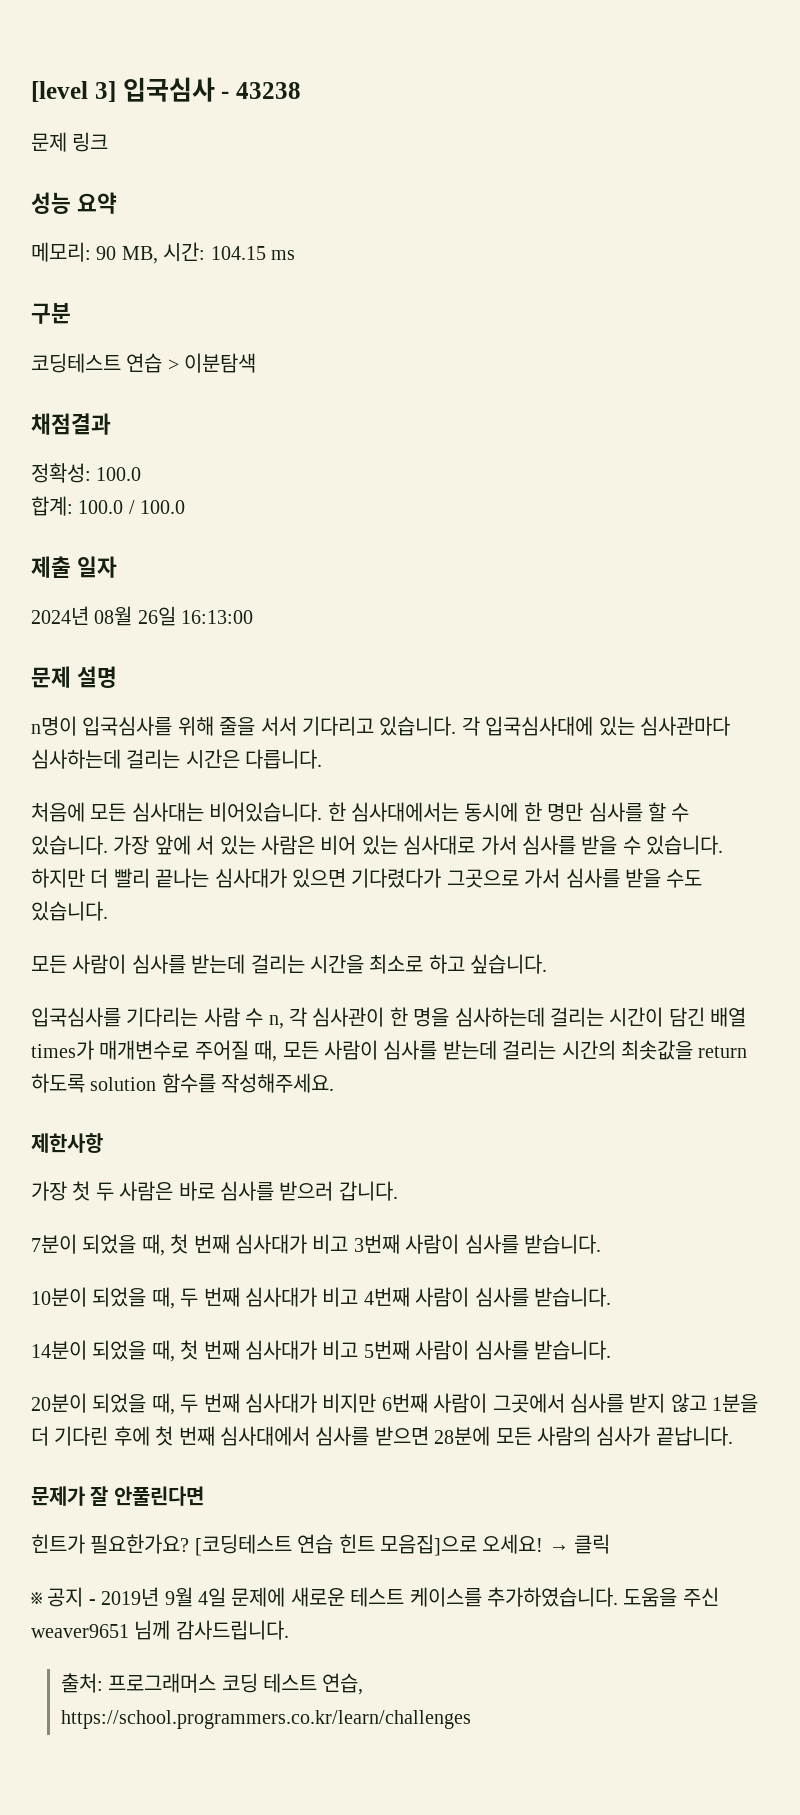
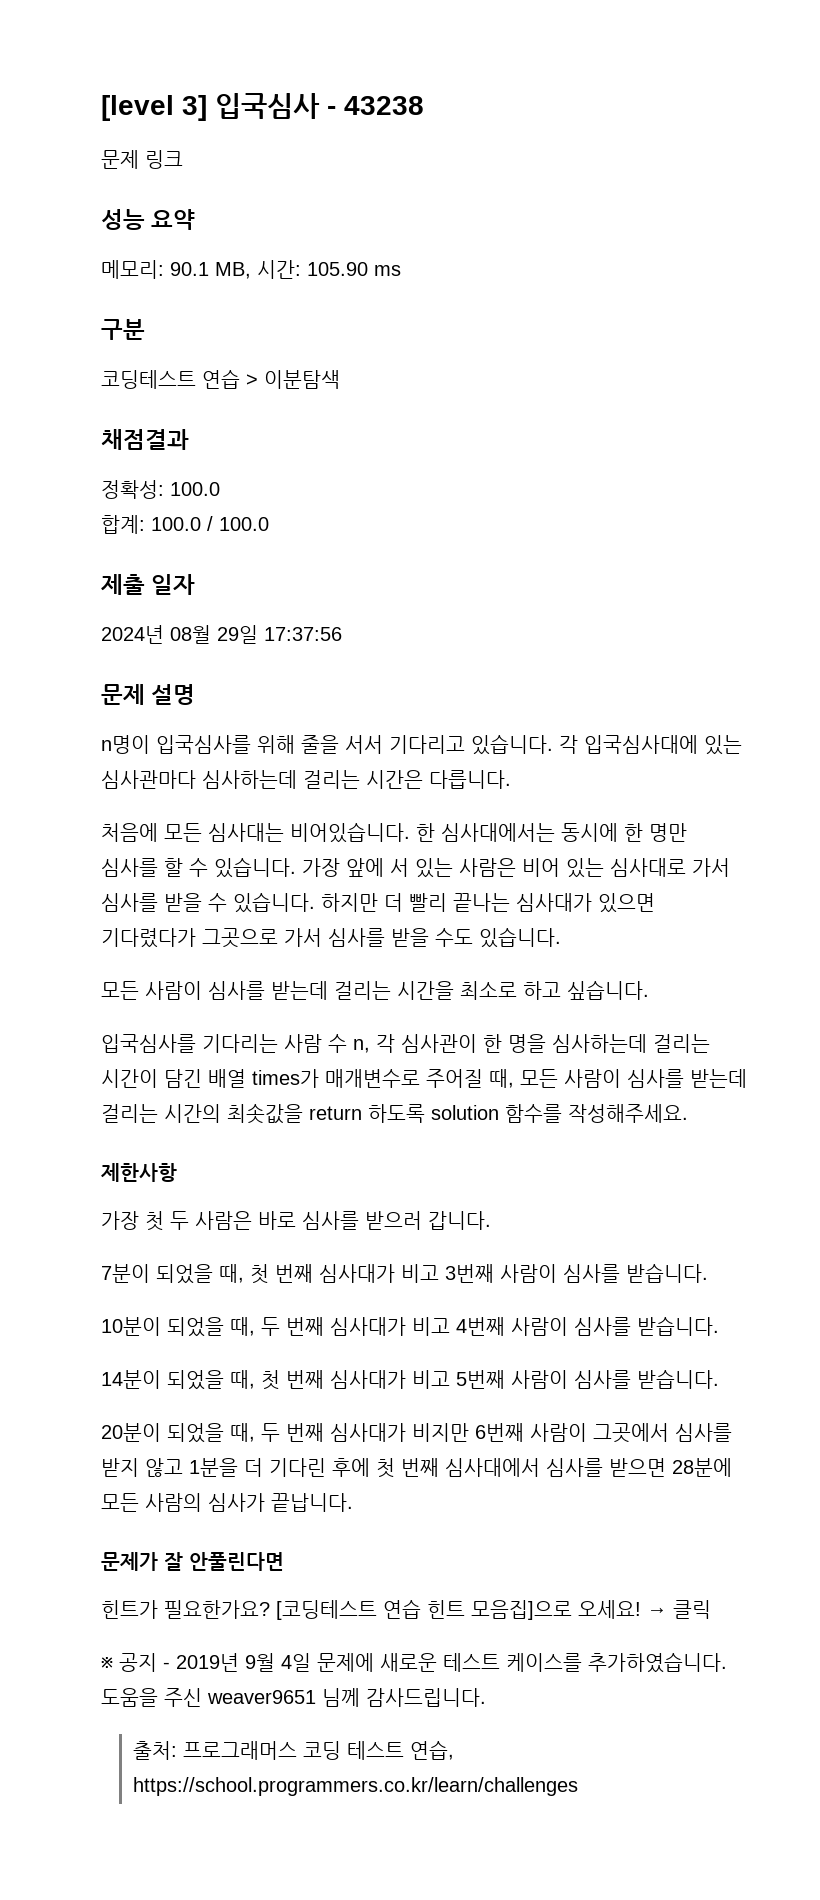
[96,246,117,260] 90 -> [170,262,209,276] 90.1
[210,246,266,260] 104.15 -> [307,262,368,276] 105.90
[137,606,254,626] 26일 16:13:00 -> [217,625,342,644] 29일 17:37:56

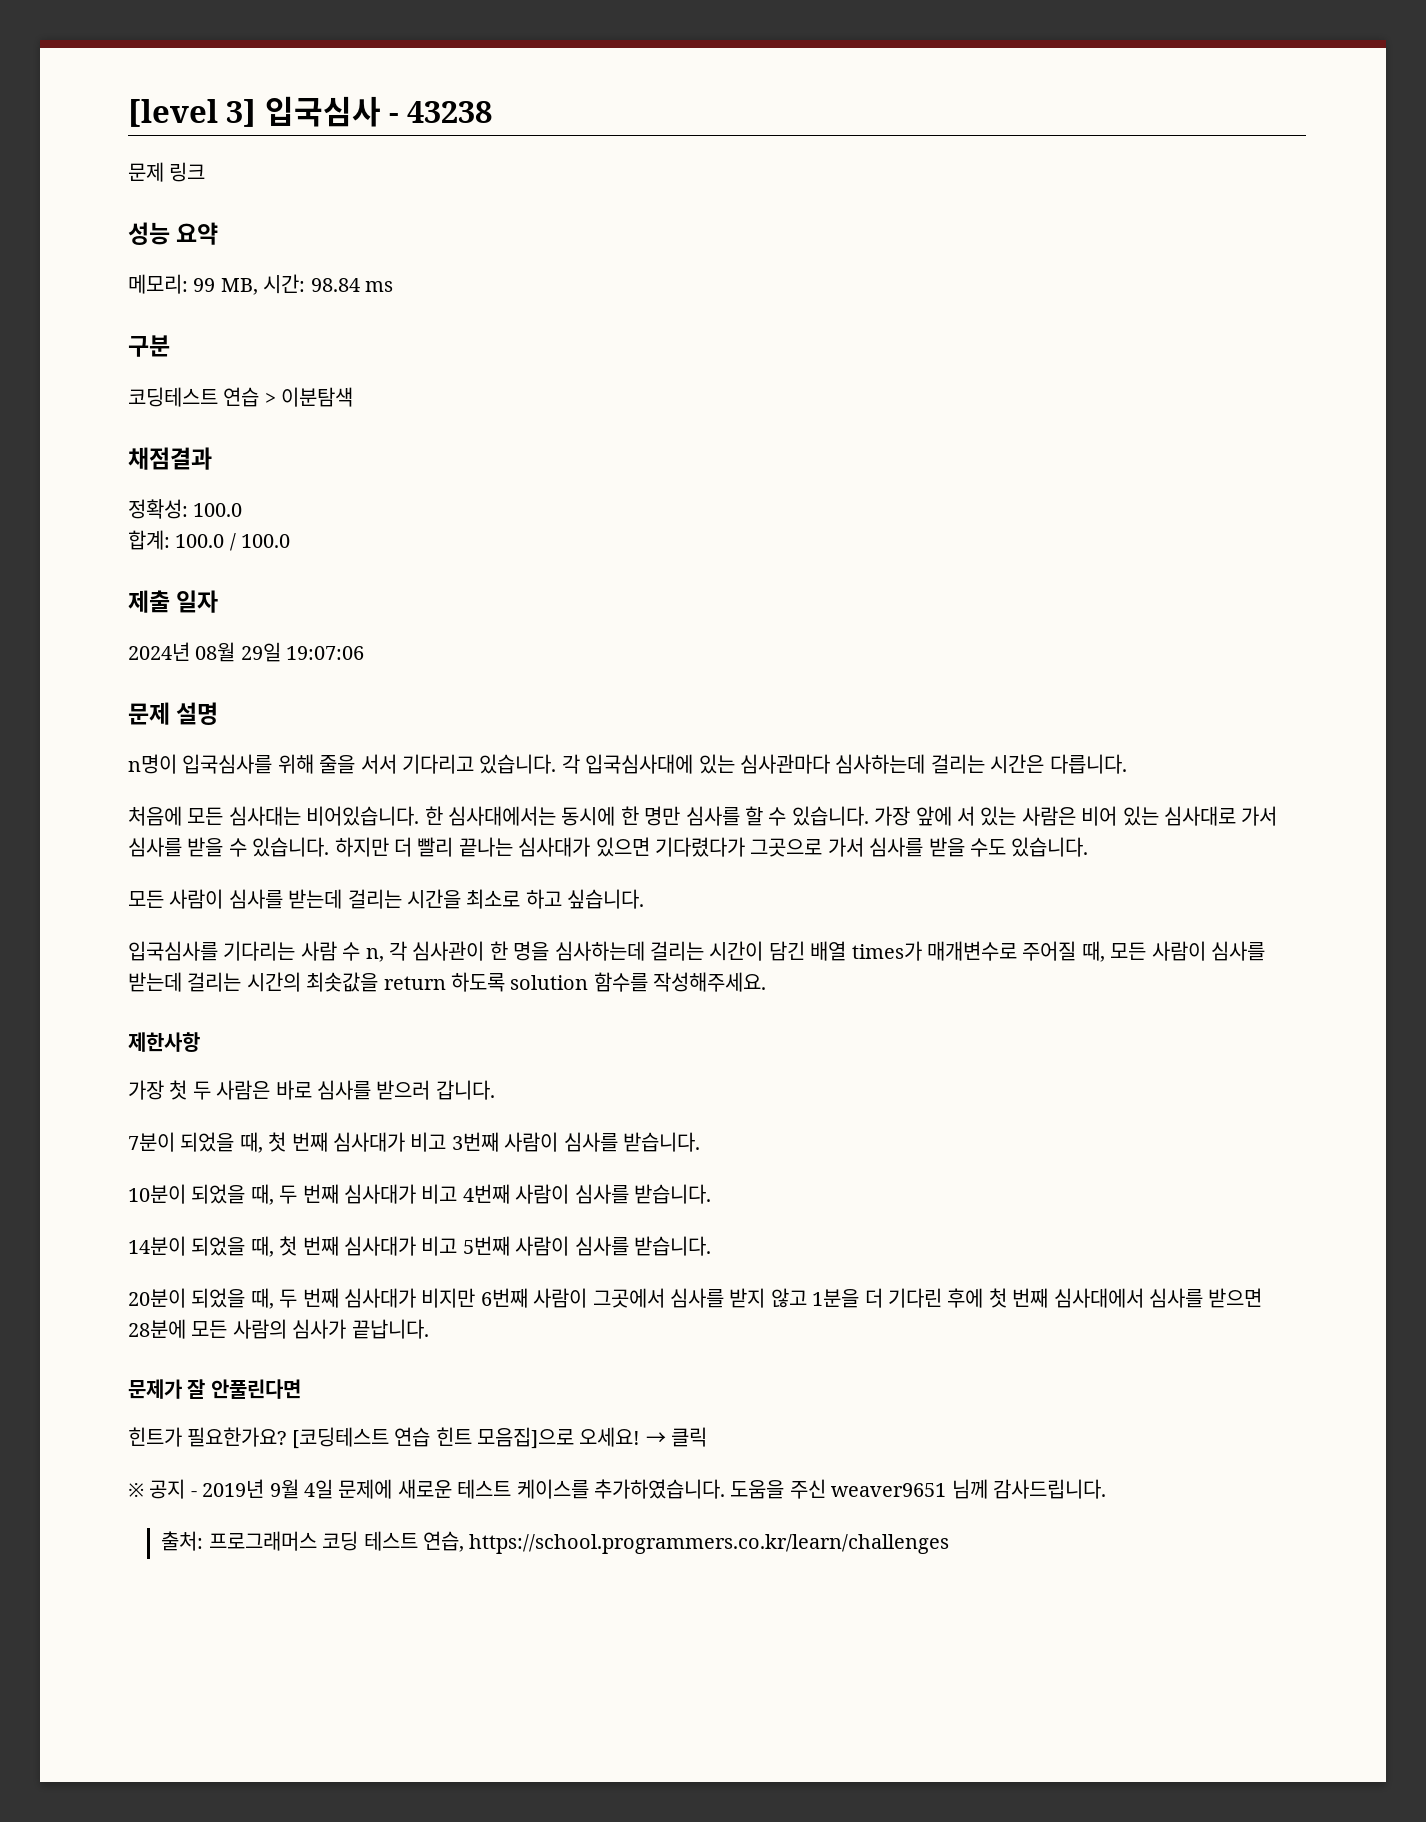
[170,262,209,276] 90.1 -> [193,278,216,292] 99
[307,262,368,276] 105.90 -> [310,278,360,292] 98.84
[264,627,342,641] 17:37:56 -> [286,646,365,660] 19:07:06

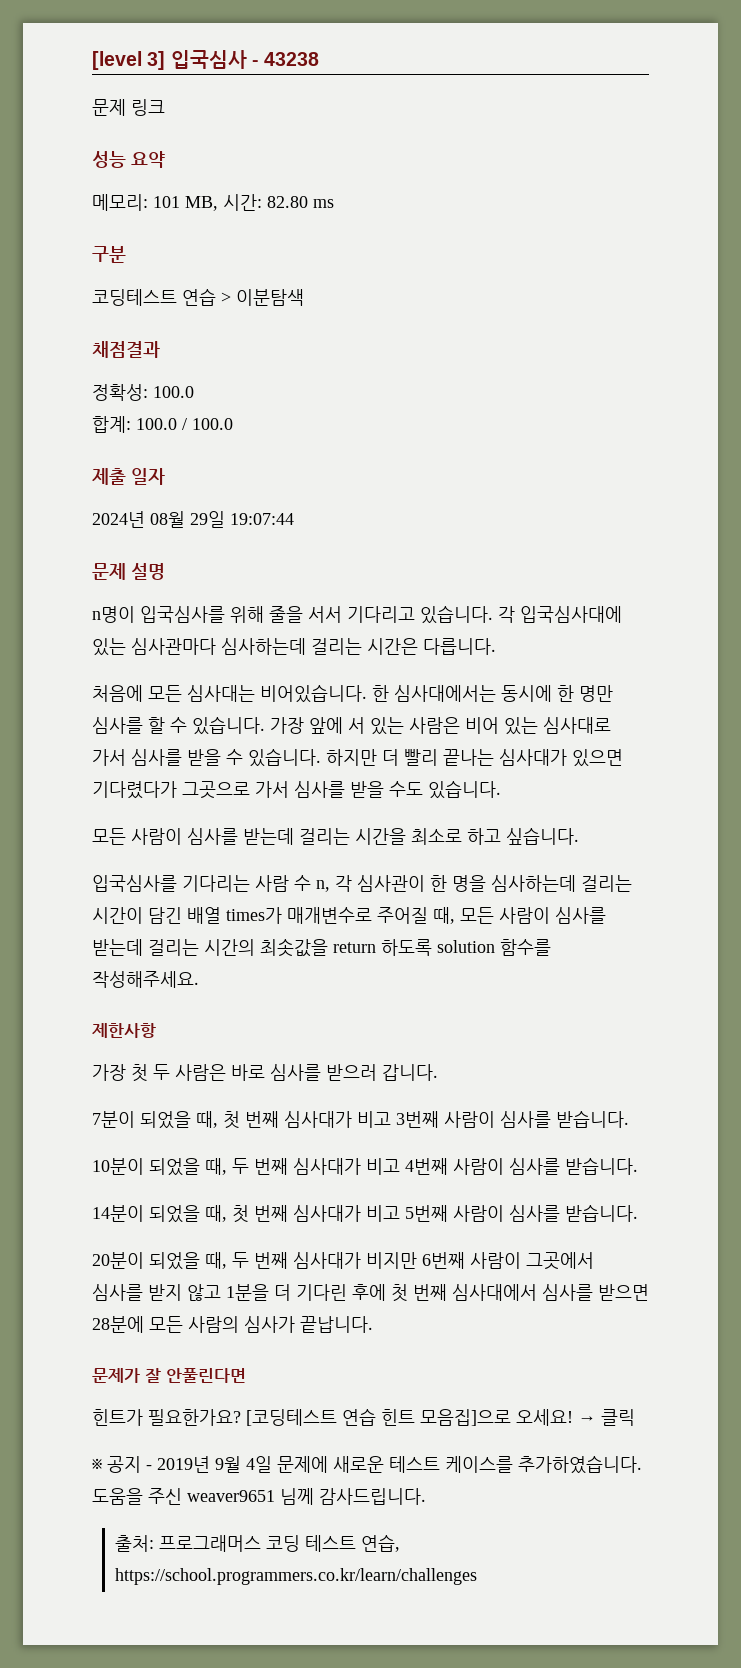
[193,278,216,292] 99 -> [153,196,180,208] 101
[310,278,360,292] 98.84 -> [267,196,308,208] 82.80
[286,646,365,660] 19:07:06 -> [230,513,294,525] 19:07:44

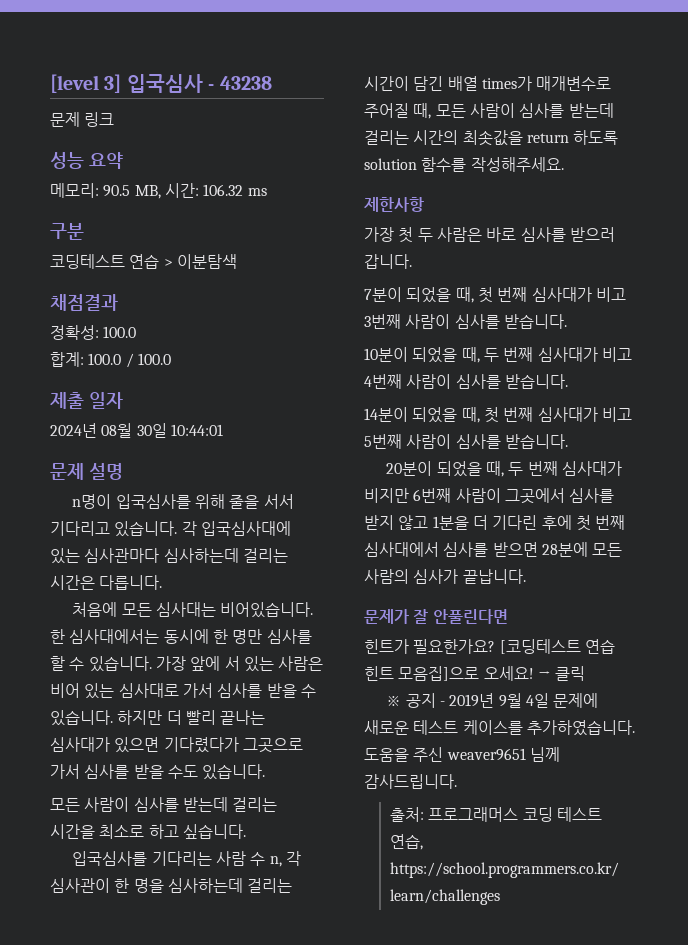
[153,196,180,208] 101 -> [103,185,131,197] 90.5
[267,196,308,208] 82.80 -> [203,184,244,196] 106.32
[190,511,294,528] 29일 19:07:44 -> [136,423,223,438] 30일 10:44:01

